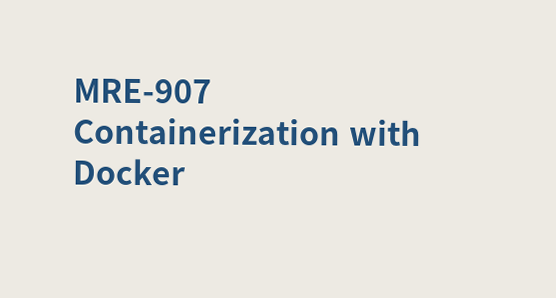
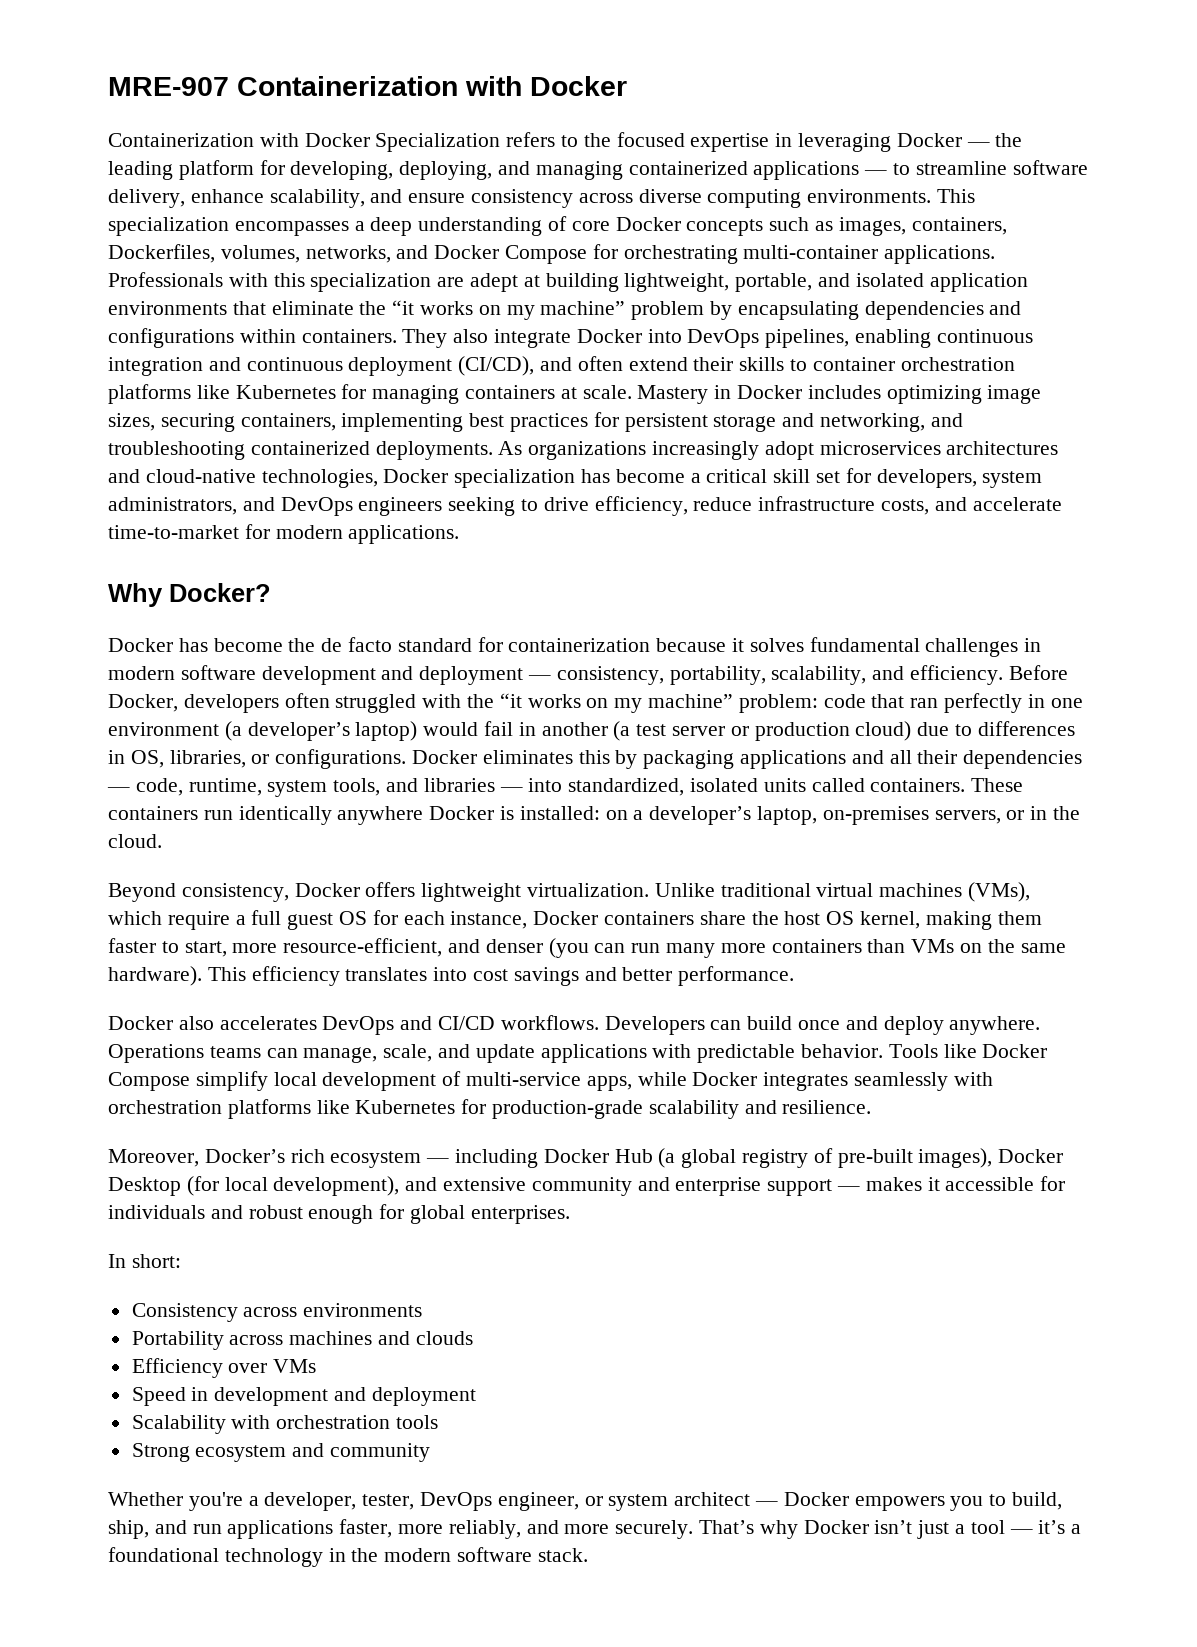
(185, 172) none -> [108,132,1023,152] [108,160,1088,180] [108,189,976,208] [108,216,1007,236] [108,244,996,264] [108,272,1028,292] [108,300,1022,320] [108,328,1033,348] [108,356,1015,376] [108,384,1042,404] [108,412,963,432] [108,441,1059,460] [108,468,1043,488] [108,496,1062,516] [108,524,460,544] [108,583,271,607] [108,637,1042,657] [108,665,1068,685] [108,693,1083,713] [108,721,1075,741] [108,749,1083,769] [107,778,1024,797] [108,806,1081,825] [108,834,162,848] [108,882,1031,902] [108,910,1042,930] [108,938,1066,958] [108,966,795,986] [108,1015,1041,1035] [108,1044,1048,1063] [108,1071,993,1091] [108,1099,872,1119] [108,1148,1064,1168] [108,1176,1066,1196] [108,1204,570,1224] [108,1254,181,1268] [131,1303,423,1322] [131,1331,473,1350] [131,1358,317,1378] [131,1387,476,1406] [131,1415,439,1434] [131,1443,431,1462] [108,1492,1063,1511] [108,1519,1082,1539] [108,1547,588,1567] // Containerization with Docker Specialization refers to the focused expertise in leveraging Docker — the leading platform for developing, deploying, and managing containerized applications — to streamline software delivery, enhance scalability, and ensure consistency across diverse computing environments. This specialization encompasses a deep understanding of core Docker concepts such as images, containers, Dockerfiles, volumes, networks, and Docker Compose for orchestrating multi-container applications. Professionals with this specialization are adept at building lightweight, portable, and isolated application environments that eliminate the “it works on my machine” problem by encapsulating dependencies and configurations within containers. They also integrate Docker into DevOps pipelines, enabling continuous integration and continuous deployment (CI/CD), and often extend their skills to container orchestration platforms like Kubernetes for managing containers at scale. Mastery in Docker includes optimizing image sizes, securing containers, implementing best practices for persistent storage and networking, and troubleshooting containerized deployments. As organizations increasingly adopt microservices architectures and cloud-native technologies, Docker specialization has become a critical skill set for developers, system administrators, and DevOps engineers seeking to drive efficiency, reduce infrastructure costs, and accelerate time-to-market for modern applications. // Why Docker? // Docker has become the de facto standard for containerization because it solves fundamental challenges in modern software development and deployment — consistency, portability, scalability, and efficiency. Before Docker, developers often struggled with the “it works on my machine” problem: code that ran perfectly in one environment (a developer’s laptop) would fail in another (a test server or production cloud) due to differences in OS, libraries, or configurations. Docker eliminates this by packaging applications and all their dependencies — code, runtime, system tools, and libraries — into standardized, isolated units called containers. These containers run identically anywhere Docker is installed: on a developer’s laptop, on-premises servers, or in the cloud. // Beyond consistency, Docker offers lightweight virtualization. Unlike traditional virtual machines (VMs), which require a full guest OS for each instance, Docker containers share the host OS kernel, making them faster to start, more resource-efficient, and denser (you can run many more containers than VMs on the same hardware). This efficiency translates into cost savings and better performance. // Docker also accelerates DevOps and CI/CD workflows. Developers can build once and deploy anywhere. Operations teams can manage, scale, and update applications with predictable behavior. Tools like Docker Compose simplify local development of multi-service apps, while Docker integrates seamlessly with orchestration platforms like Kubernetes for production-grade scalability and resilience. // Moreover, Docker’s rich ecosystem — including Docker Hub (a global registry of pre-built images), Docker Desktop (for local development), and extensive community and enterprise support — makes it accessible for individuals and robust enough for global enterprises. // In short: // Consistency across environments // Portability across machines and clouds // Efficiency over VMs // Speed in development and deployment // Scalability with orchestration tools // Strong ecosystem and community // Whether you're a developer, tester, DevOps engineer, or system architect — Docker empowers you to build, ship, and run applications faster, more reliably, and more securely. That’s why Docker isn’t just a tool — it’s a foundational technology in the modern software stack.

